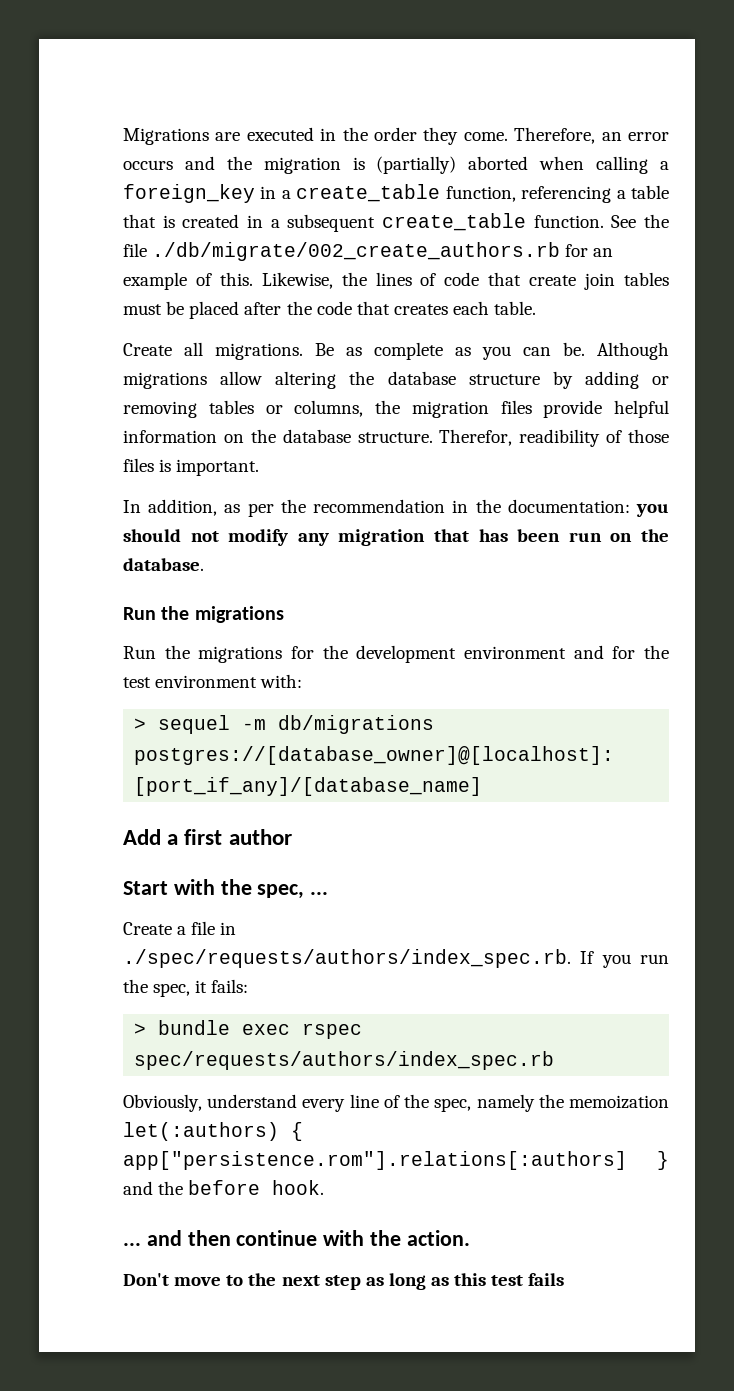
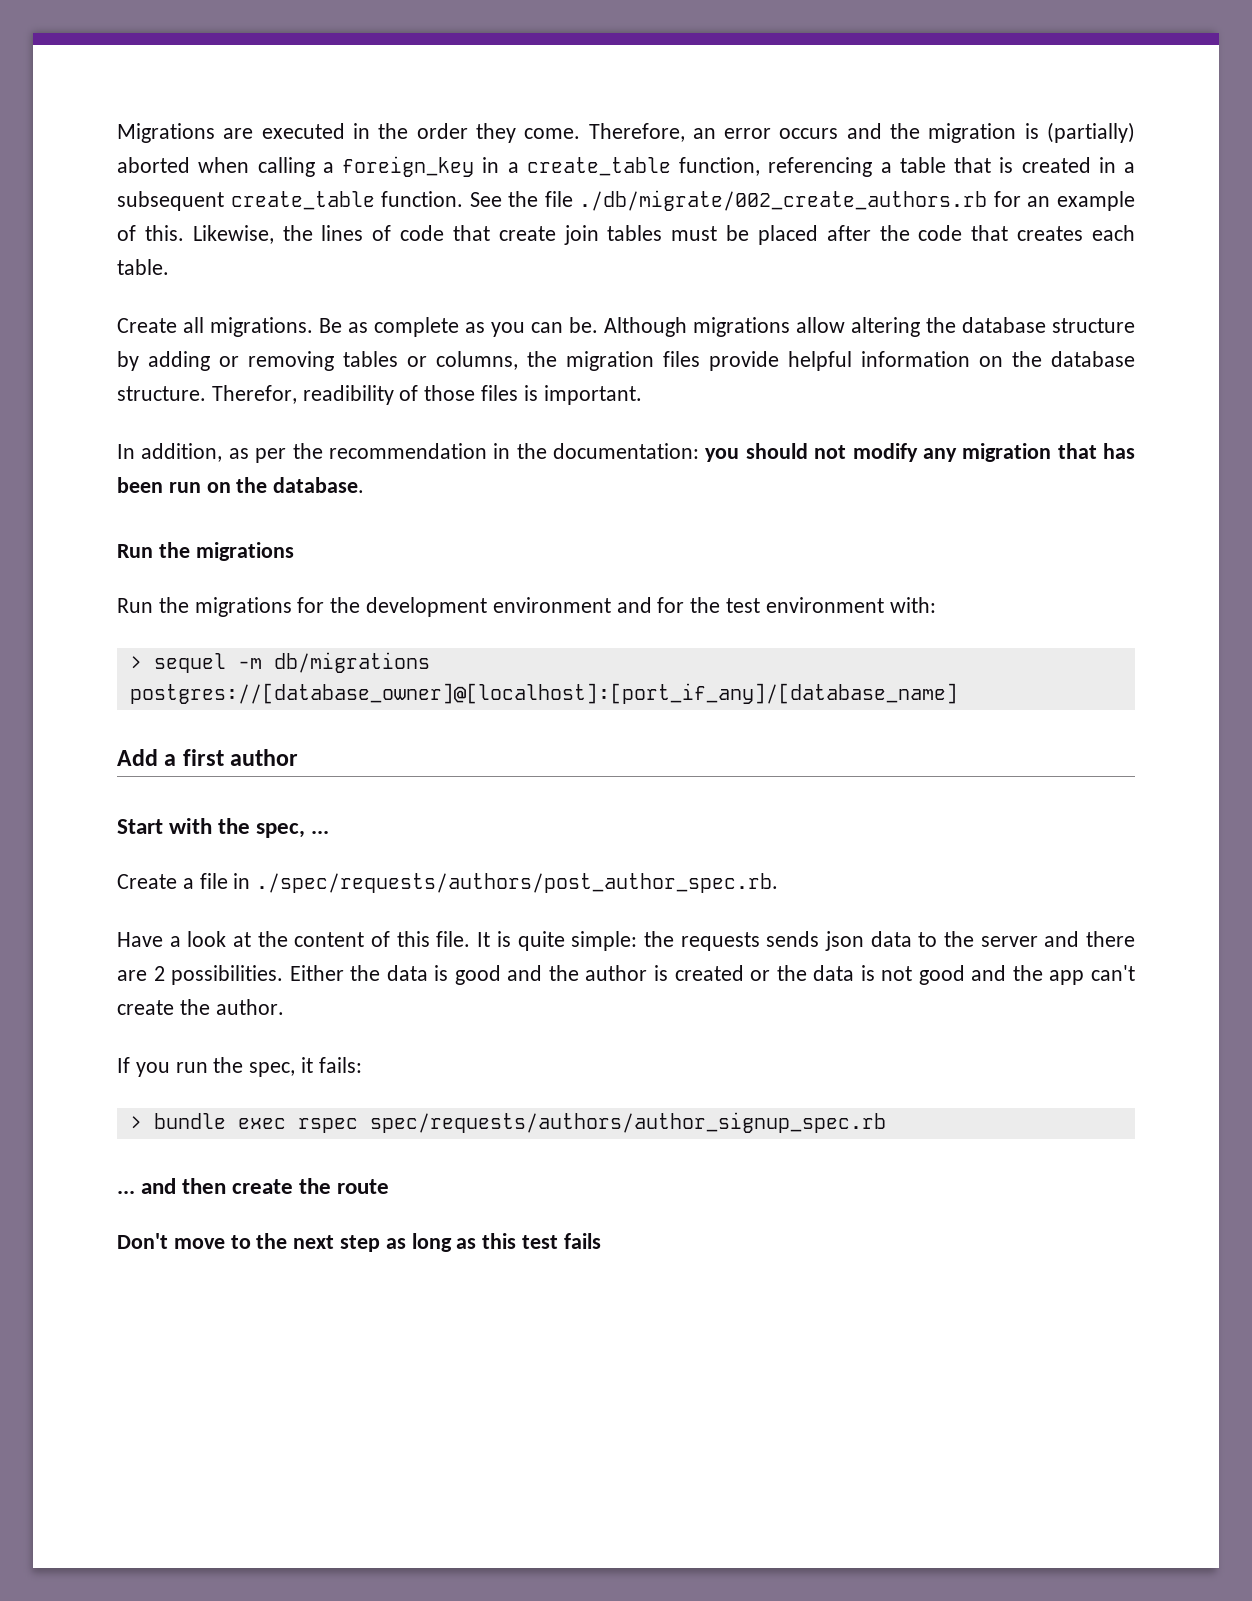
[123,949,571,968] ./spec/requests/authors/index_spec.rb. -> [256,873,779,893] [117,931,1135,951] [117,965,1135,985] [117,999,284,1015] ./spec/requests/authors/post_author_spec.rb. // Have a look at the content of this file. It is quite simple: the requests sends json data to the server and there are 2 possibilities. Either the data is good and the author is created or the data is not good and the app can't create the author. //
[134,1051,555,1070] [123,1094,669,1112] [123,1122,303,1141] [123,1151,669,1170] [123,1180,325,1195] spec/requests/authors/index_spec.rb // Obviously, understand every line of the spec, namely the memoization let(:authors) { app["persistence.rom"].relations[:authors] } and the before hook. -> [369,1112,886,1133] spec/requests/authors/author_signup_spec.rb
[236,1230,470,1246] continue with the action. -> [232,1178,390,1194] create the route

